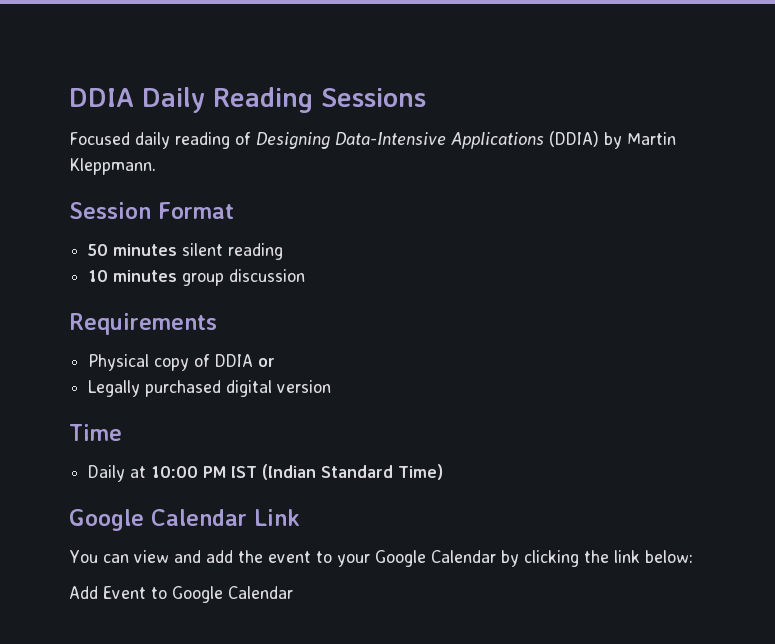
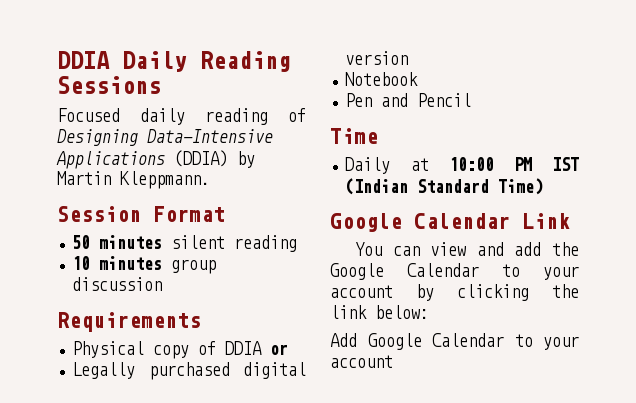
(332, 386) none -> [345,72,419,86] [345,93,472,107] // Notebook // Pen and Pencil
[267,550,496,567] event to your Google Calendar -> [330,263,579,280] [330,285,393,298] Google Calendar to your account
[103,586,293,603] Event to Google Calendar -> [367,333,579,350] [330,355,393,368] Google Calendar to your account

